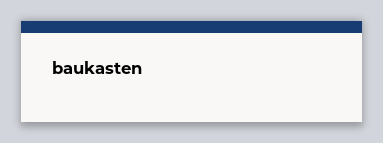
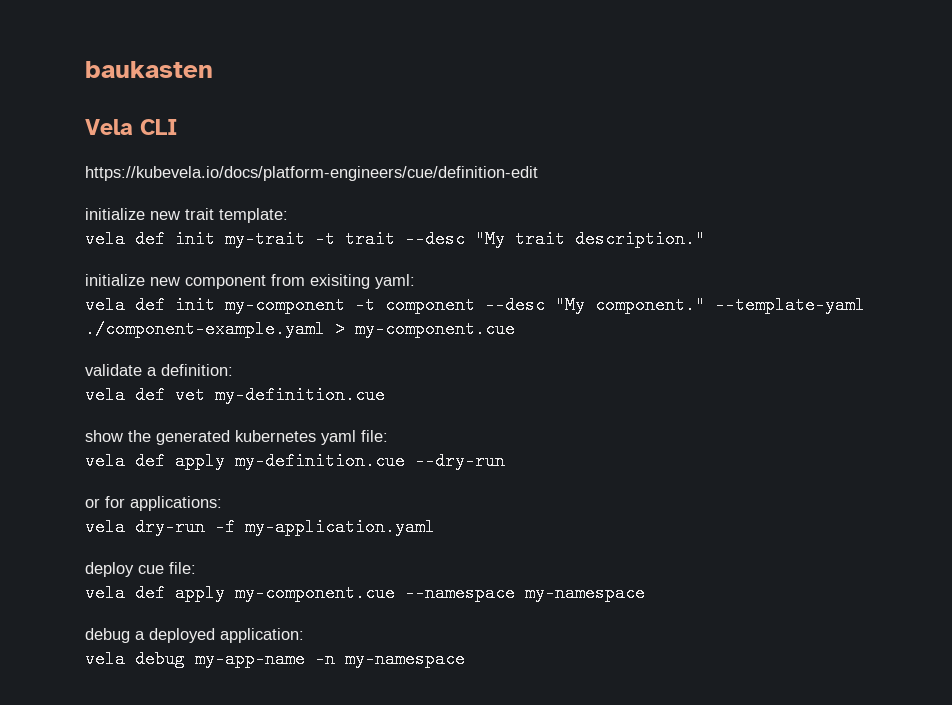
(142, 67) none -> [85,119,178,135] [85,166,538,181] [85,208,288,223] [85,230,705,248] [85,274,415,289] [85,296,865,314] [85,320,515,338] [85,364,233,376] [85,386,385,404] [85,430,388,445] [85,452,505,470] [85,496,222,511] [85,518,435,536] [85,562,196,577] [85,584,645,602] [85,628,304,643] [85,650,465,668] // Vela CLI // https://kubevela.io/docs/platform-engineers/cue/definition-edit // initialize new trait template: // vela def init my-trait -t trait --desc "My trait description." // initialize new component from exisiting yaml: // vela def init my-component -t component --desc "My component." --template-yaml ./component-example.yaml > my-component.cue // validate a definition: // vela def vet my-definition.cue // show the generated kubernetes yaml file: // vela def apply my-definition.cue --dry-run // or for applications: // vela dry-run -f my-application.yaml // deploy cue file: // vela def apply my-component.cue --namespace my-namespace // debug a deployed application: // vela debug my-app-name -n my-namespace

